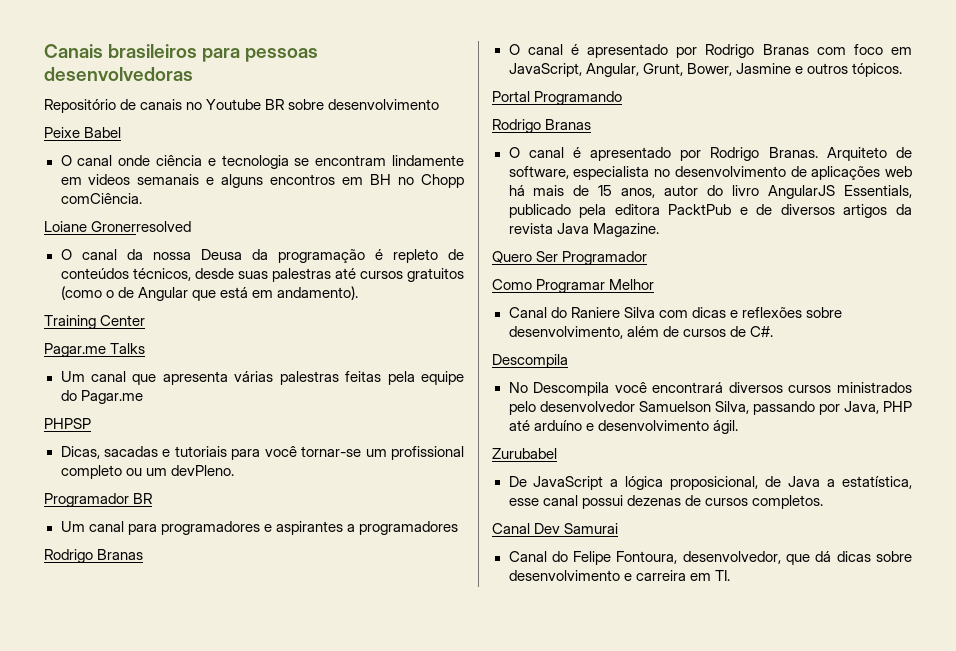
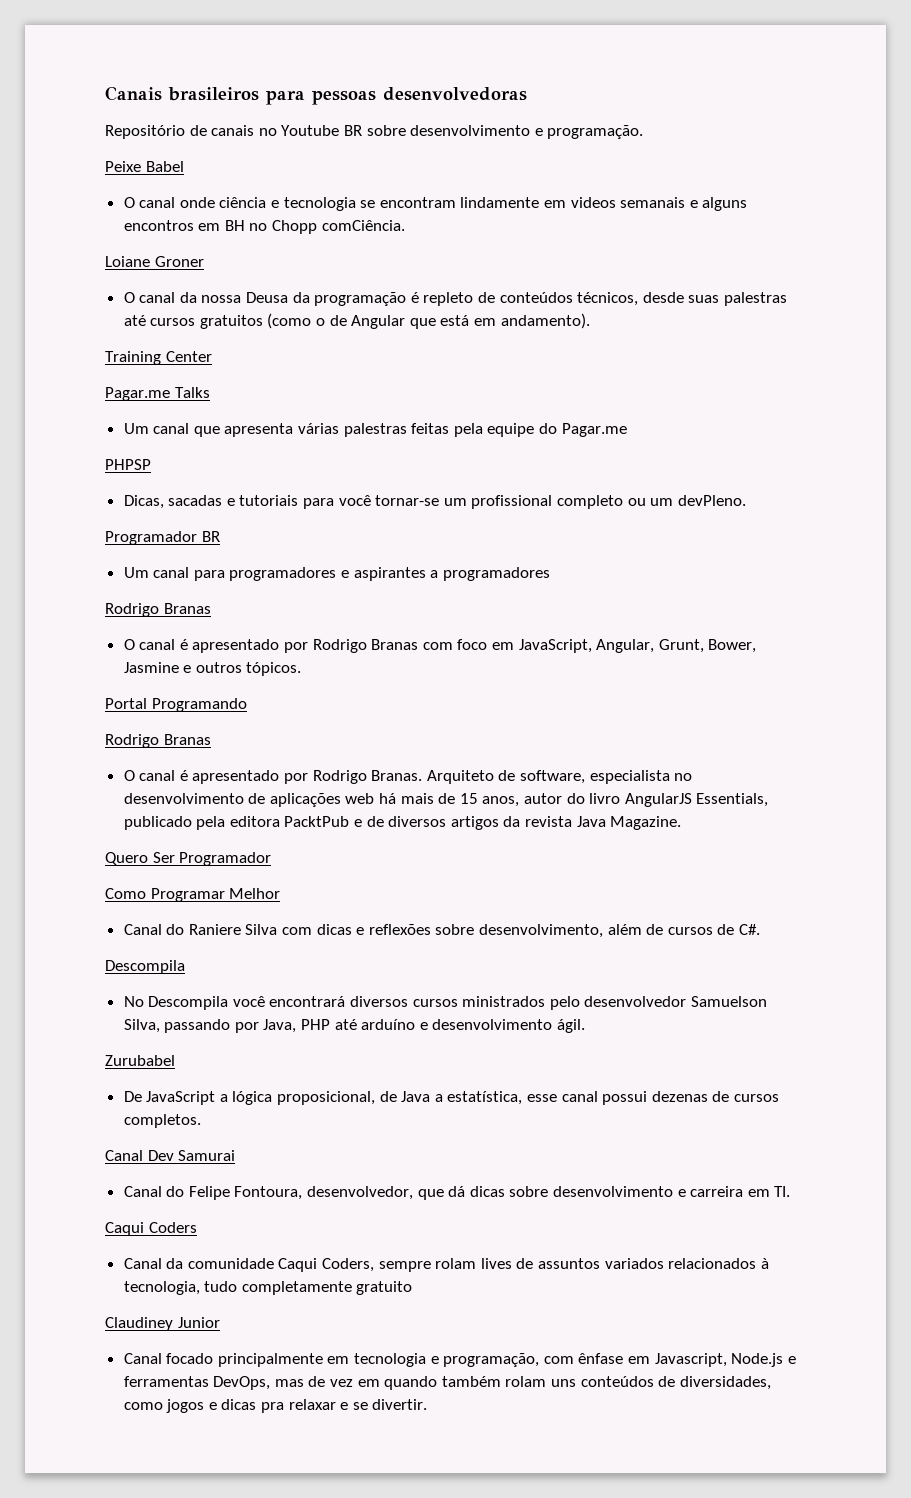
(440, 104) none -> [534,125,644,139] e programação.
[91,221,192,232] Gronerresolved -> [154,256,204,267] Groner
(730, 575) none -> [105,1222,197,1236] [123,1258,769,1272] [123,1281,413,1295] [105,1317,220,1331] [123,1353,796,1367] [123,1376,771,1390] [123,1399,428,1413] // Caqui Coders // Canal da comunidade Caqui Coders, sempre rolam lives de assuntos variados relacionados à tecnologia, tudo completamente gratuito // Claudiney Junior // Canal focado principalmente em tecnologia e programação, com ênfase em Javascript, Node.js e ferramentas DevOps, mas de vez em quando também rolam uns conteúdos de diversidades, como jogos e dicas pra relaxar e se divertir.

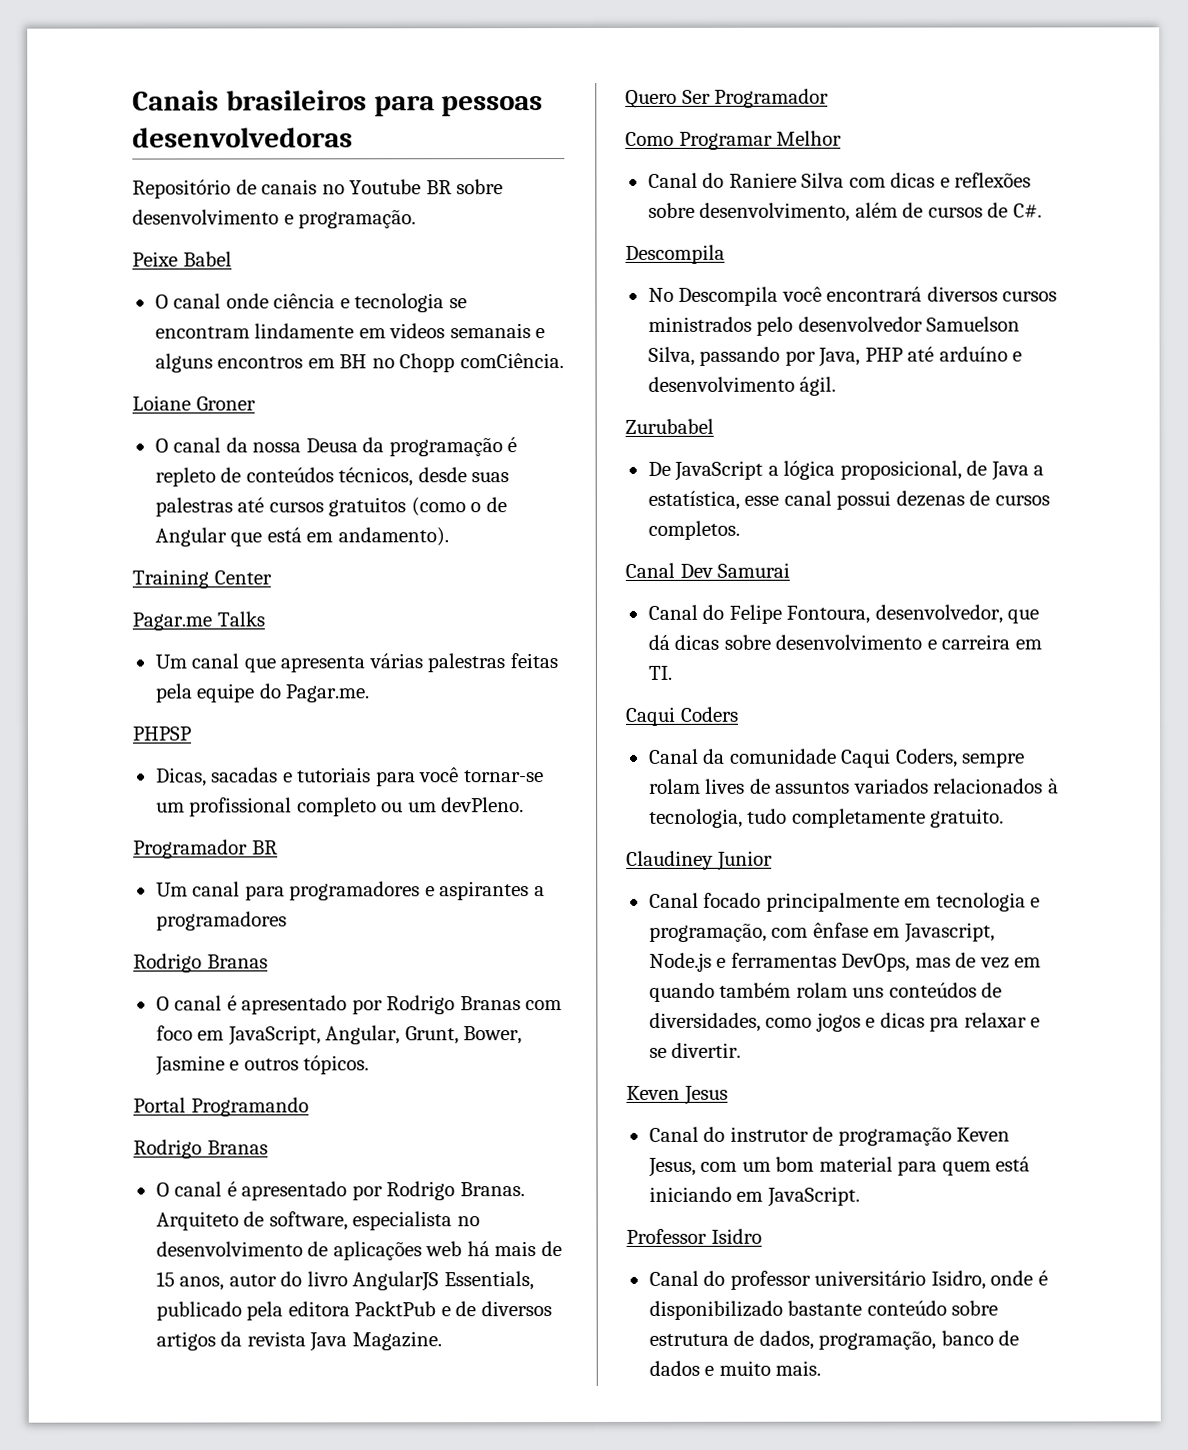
[561,423,627,437] Pagar.me -> [285,684,370,703] Pagar.me.
[356,1281,413,1295] gratuito -> [930,808,1005,828] gratuito.
(428, 1404) none -> [626,1085,728,1105] [648,1126,1011,1146] [647,1156,1031,1177] [648,1186,860,1207] [626,1228,762,1244] [648,1270,1048,1290] [648,1300,999,1320] [648,1330,1020,1350] [648,1360,822,1376] // Keven Jesus // Canal do instrutor de programação Keven Jesus, com um bom material para quem está iniciando em JavaScript. // Professor Isidro // Canal do professor universitário Isidro, onde é disponibilizado bastante conteúdo sobre estrutura de dados, programação, banco de dados e muito mais.

